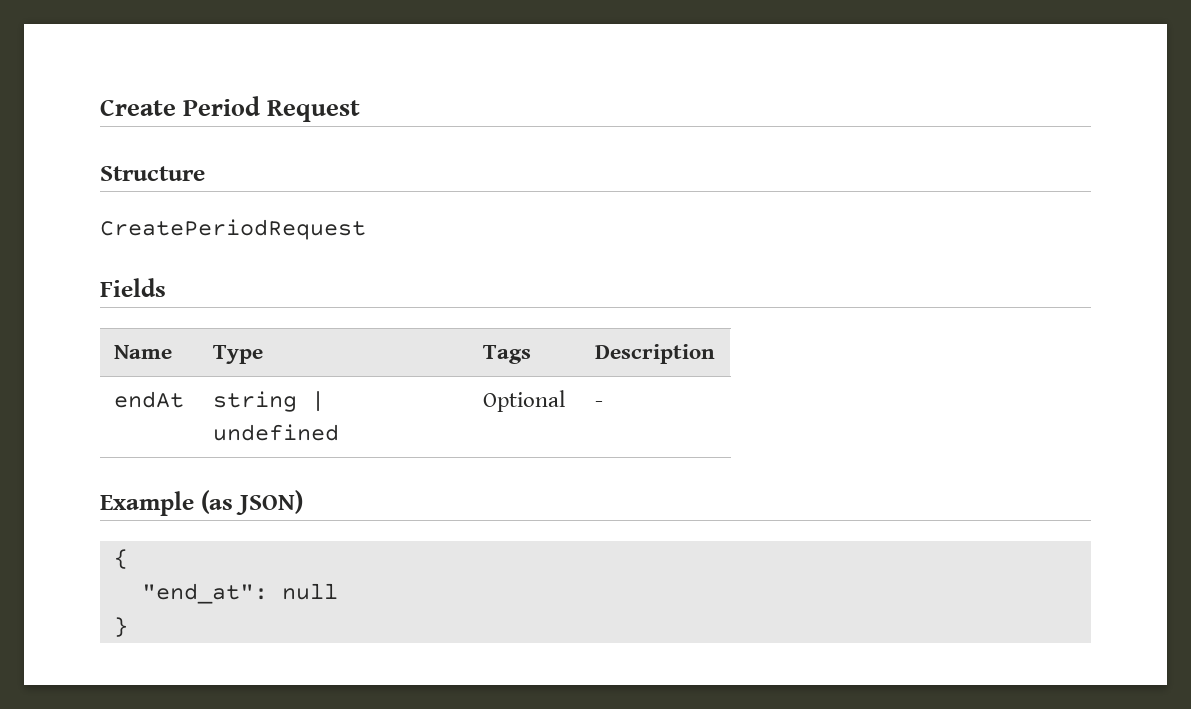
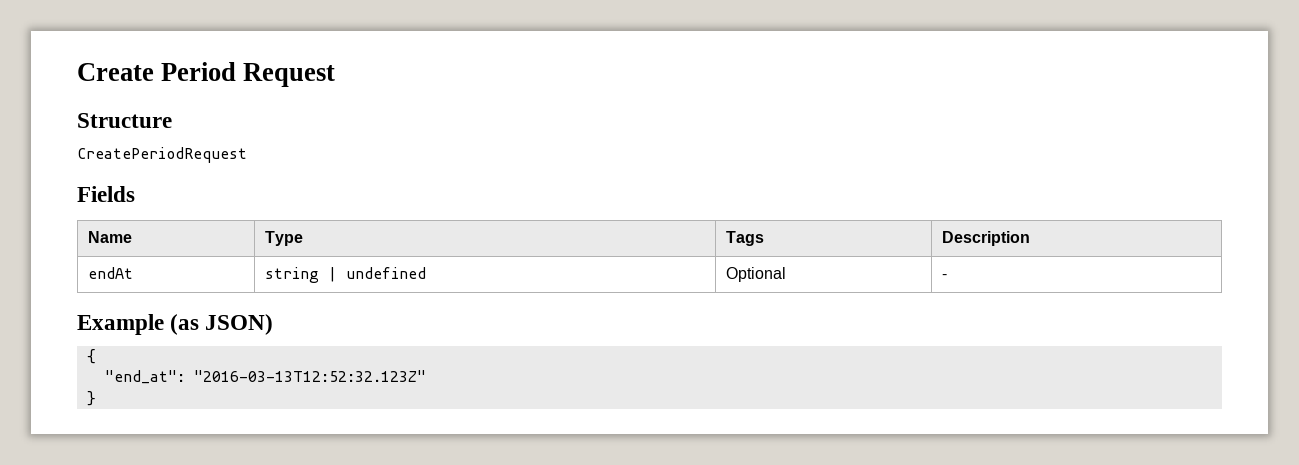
[281,583,338,600] null -> [193,370,426,382] "2016-03-13T12:52:32.123Z"

